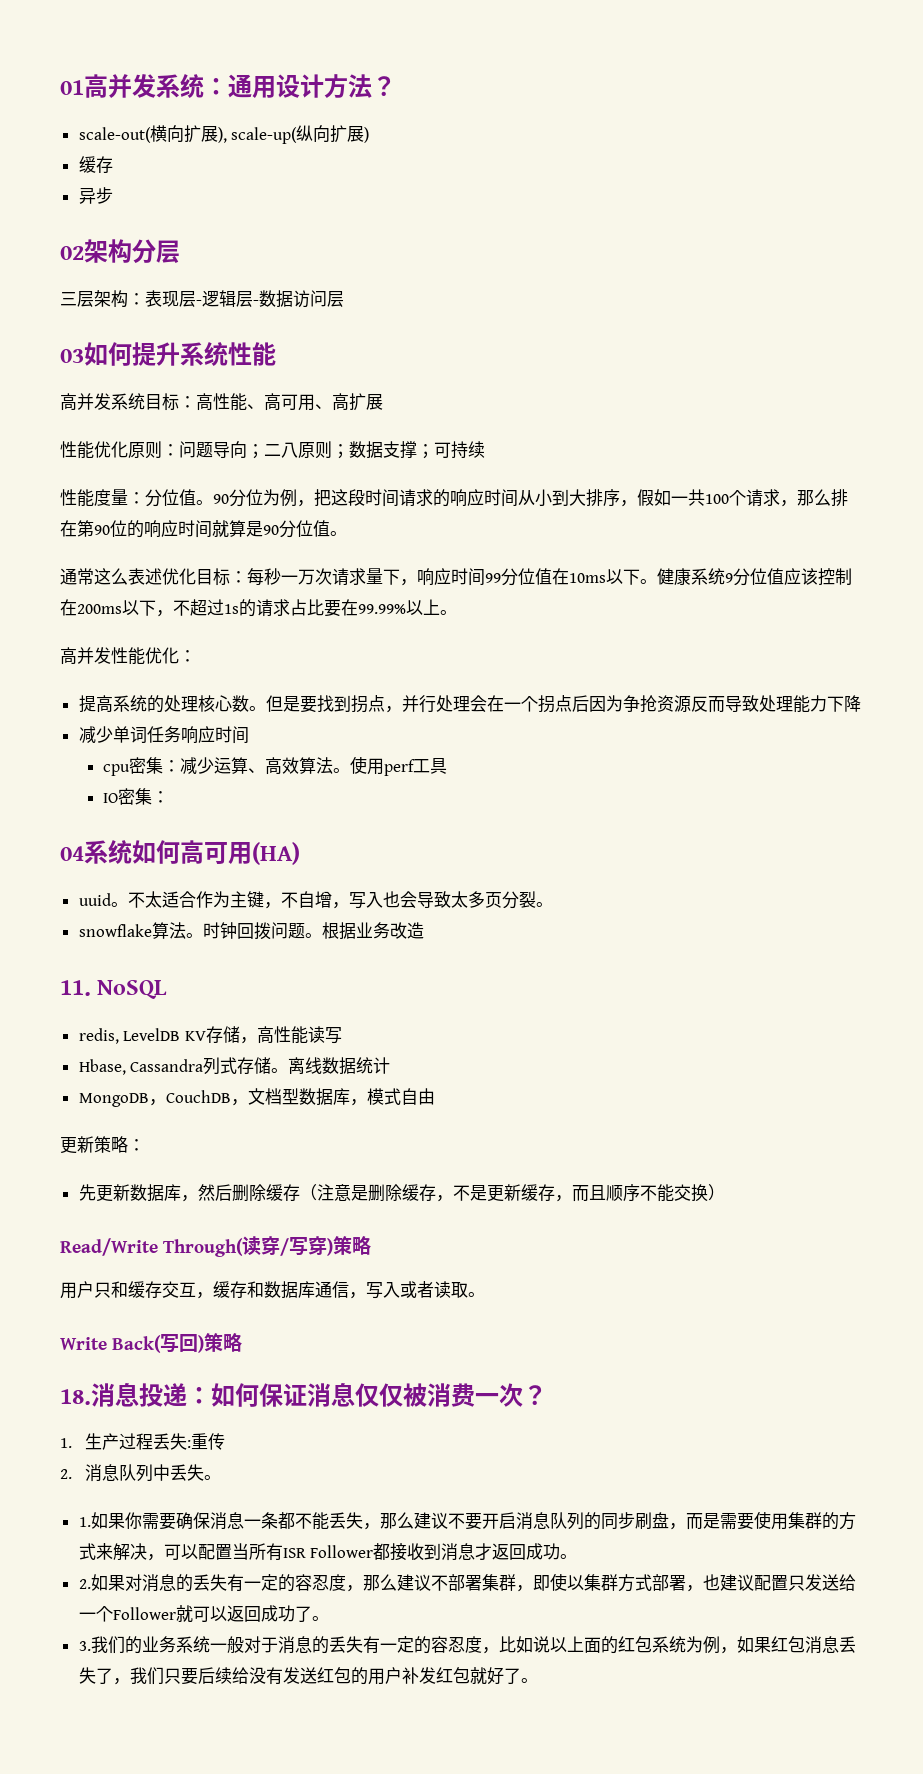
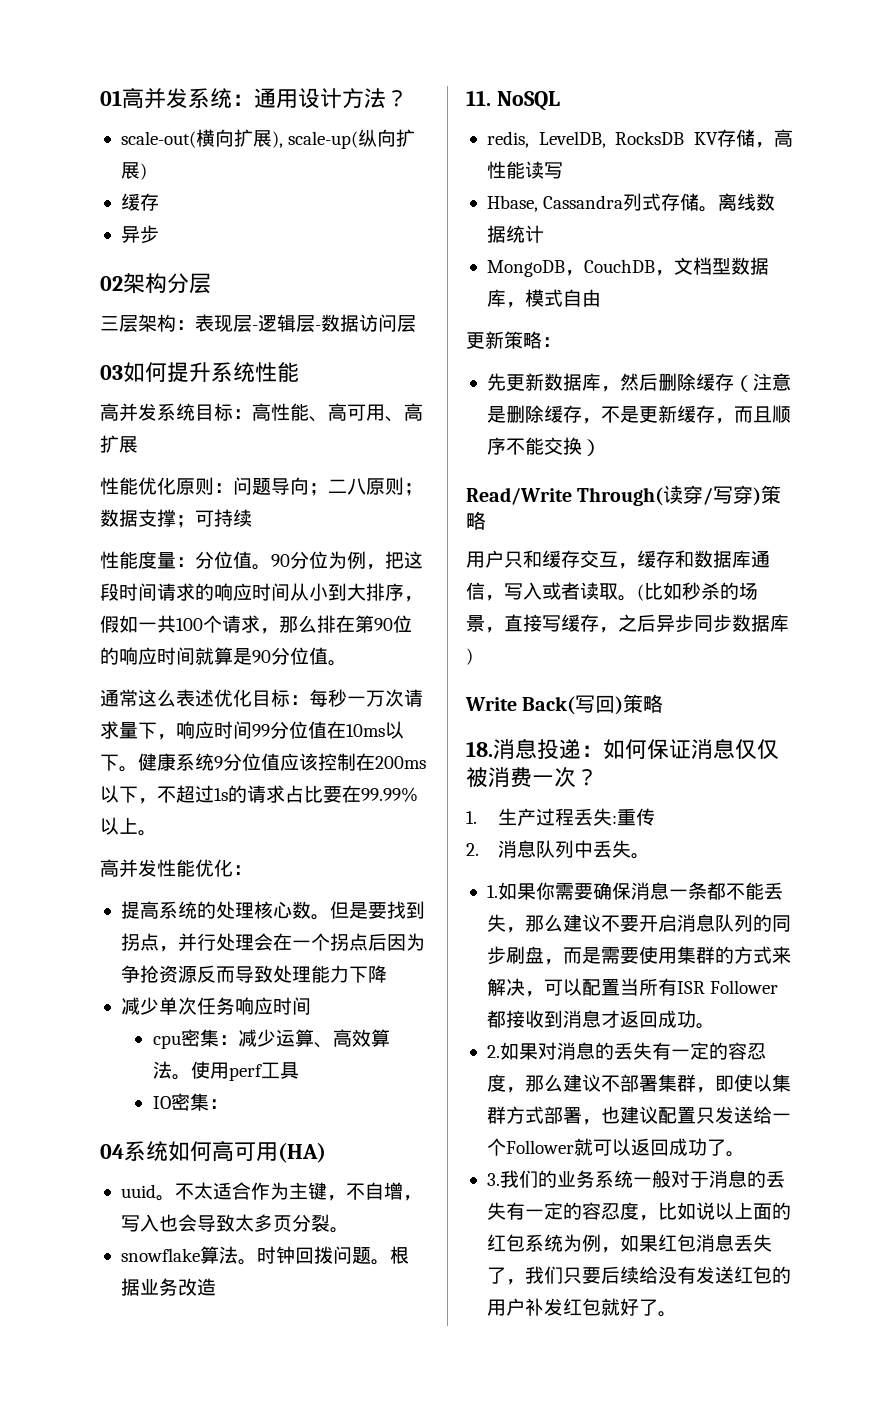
[129,726,147,743] 词 -> [177,997,197,1015] 次
[123,1028,181,1041] LevelDB -> [538,131,685,148] LevelDB, RocksDB
(485, 1294) none -> [637,582,758,601] [466,614,789,633] [466,648,473,665] (比如秒杀的场景，直接写缓存，之后异步同步数据库)

